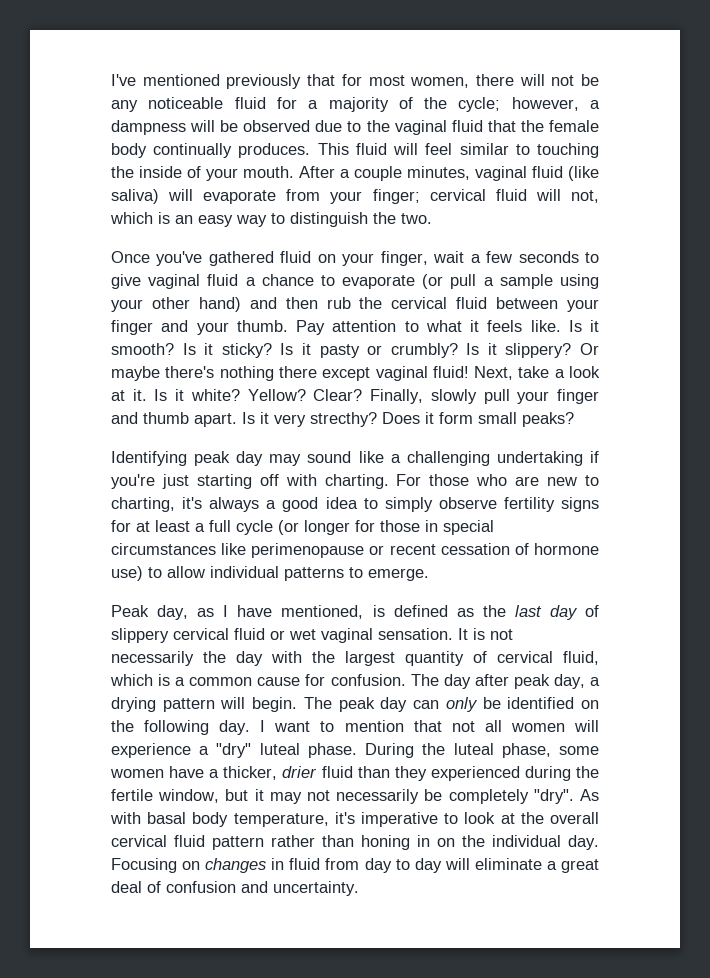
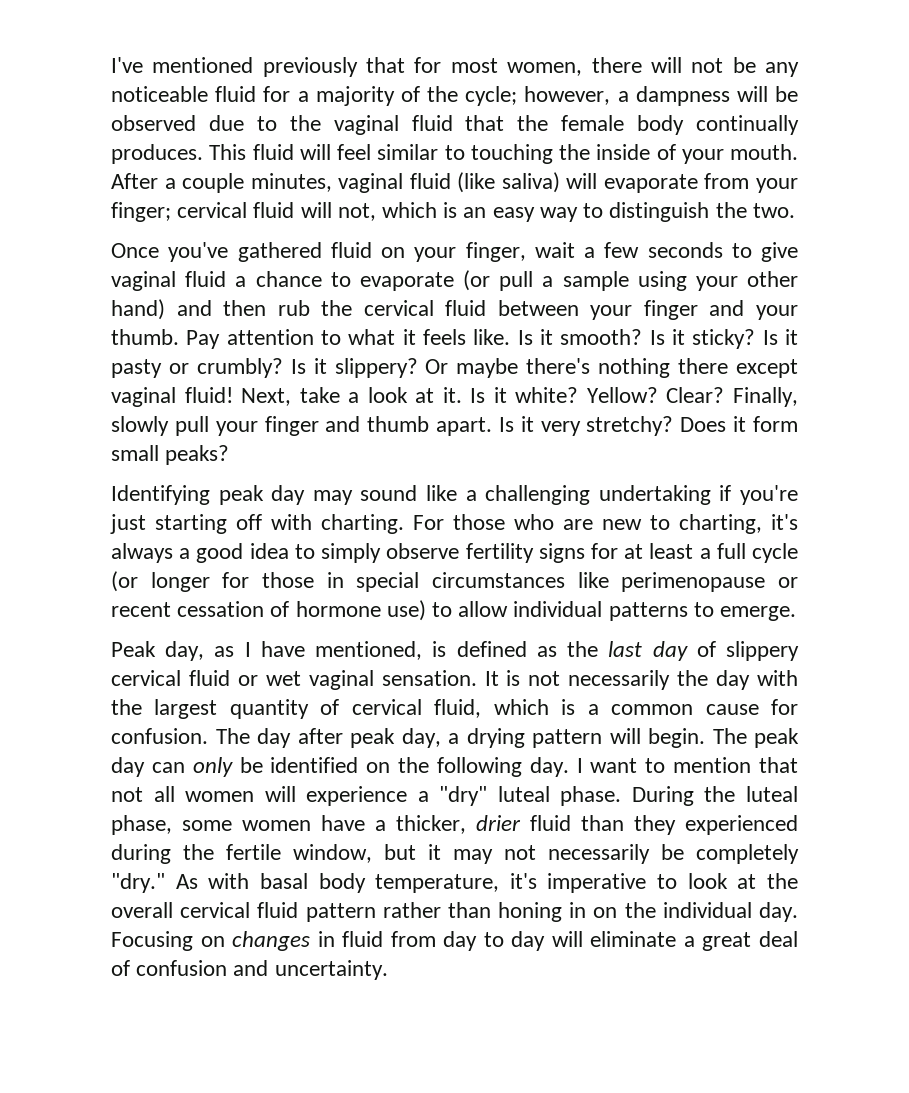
[310,412,377,427] strecthy? -> [586,416,674,436] stretchy?
[533,789,574,804] "dry". -> [111,873,165,893] "dry."

